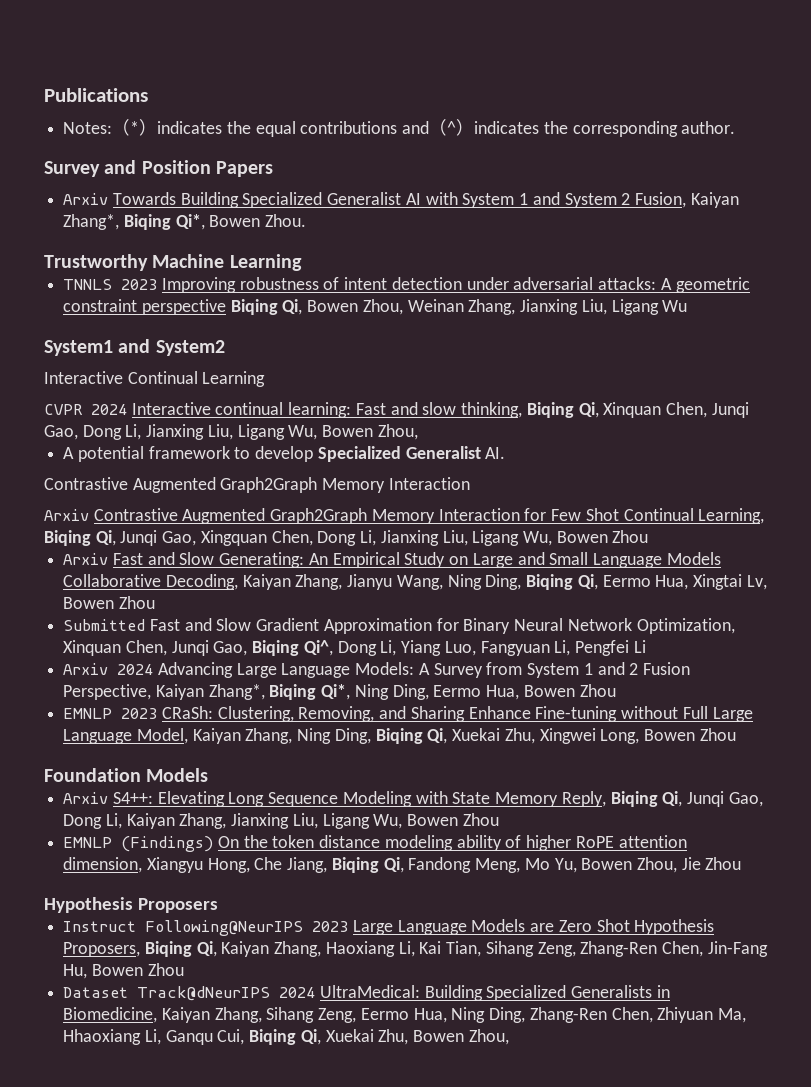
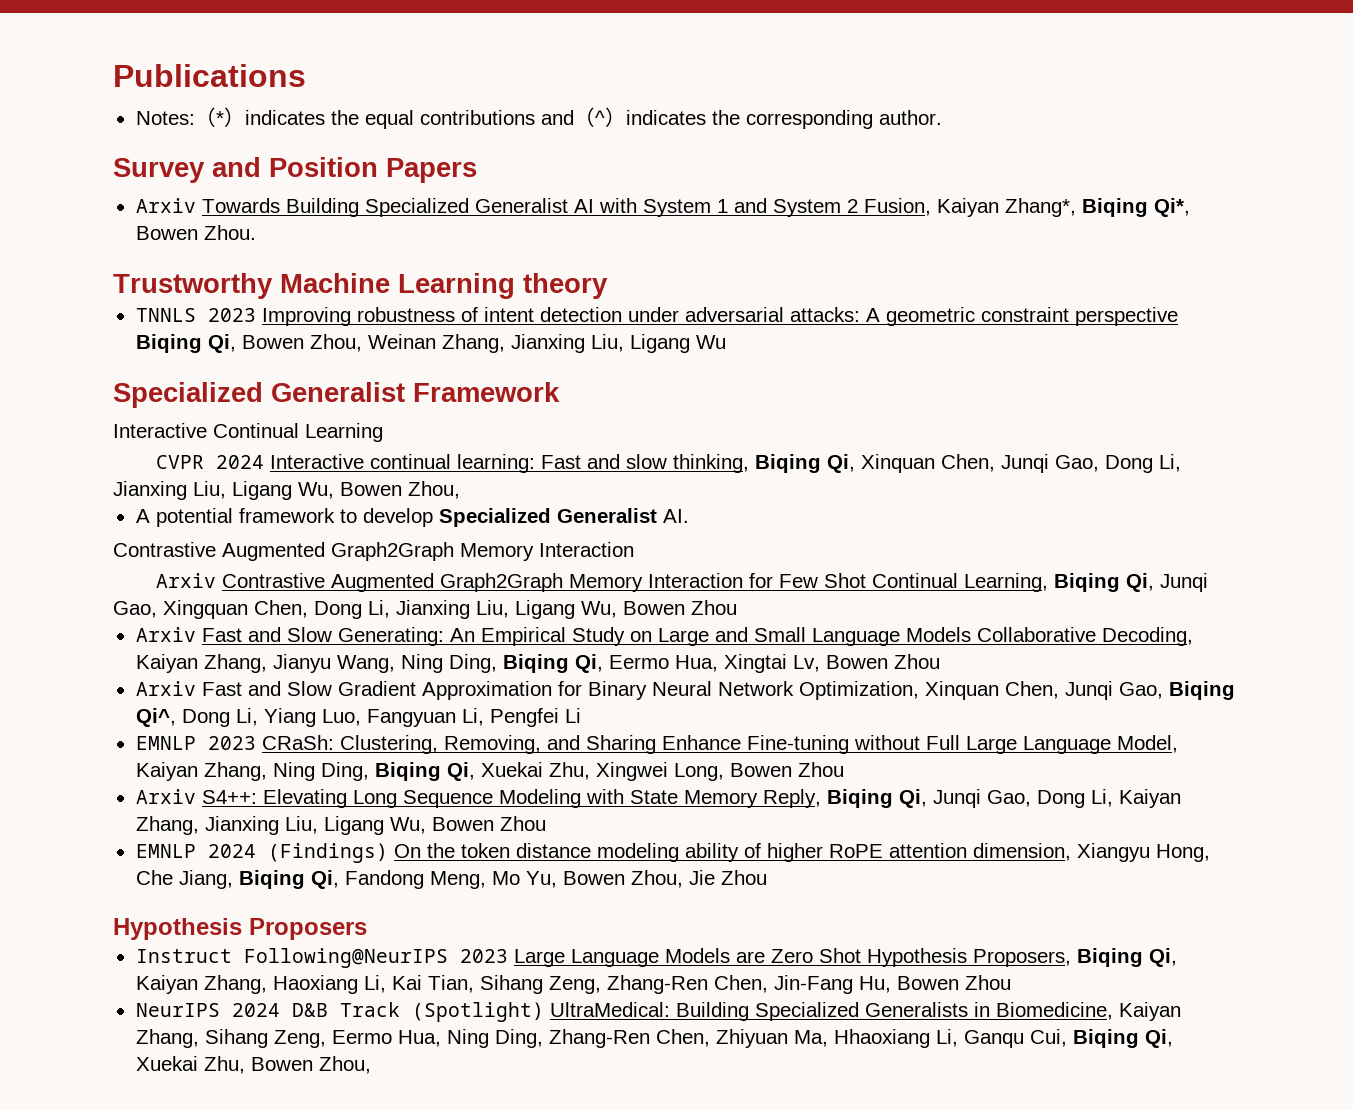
(302, 262) none -> [523,273,608,299] theory
[44,339,225,356] System1 and System2 -> [113,382,560,408] Specialized Generalist Framework
[63,619,146,631] Submitted -> [135,681,196,696] Arxiv
[63,662,690,678] [63,684,616,700] // Arxiv 2024 Advancing Large Language Models: A Survey from System 1 and 2 Fusion Perspective, Kaiyan Zhang*, Biqing Qi*, Ning Ding, Eermo Hua, Bowen Zhou -> (581, 715) none
[44,768,209,782] // Foundation Models -> (844, 769) none
(113, 842) none -> [207,844,256,858] 2024
[63,986,316,1001] Dataset Track@dNeurIPS 2024 -> [135,1002,544,1022] NeurIPS 2024 D&B Track (Spotlight)

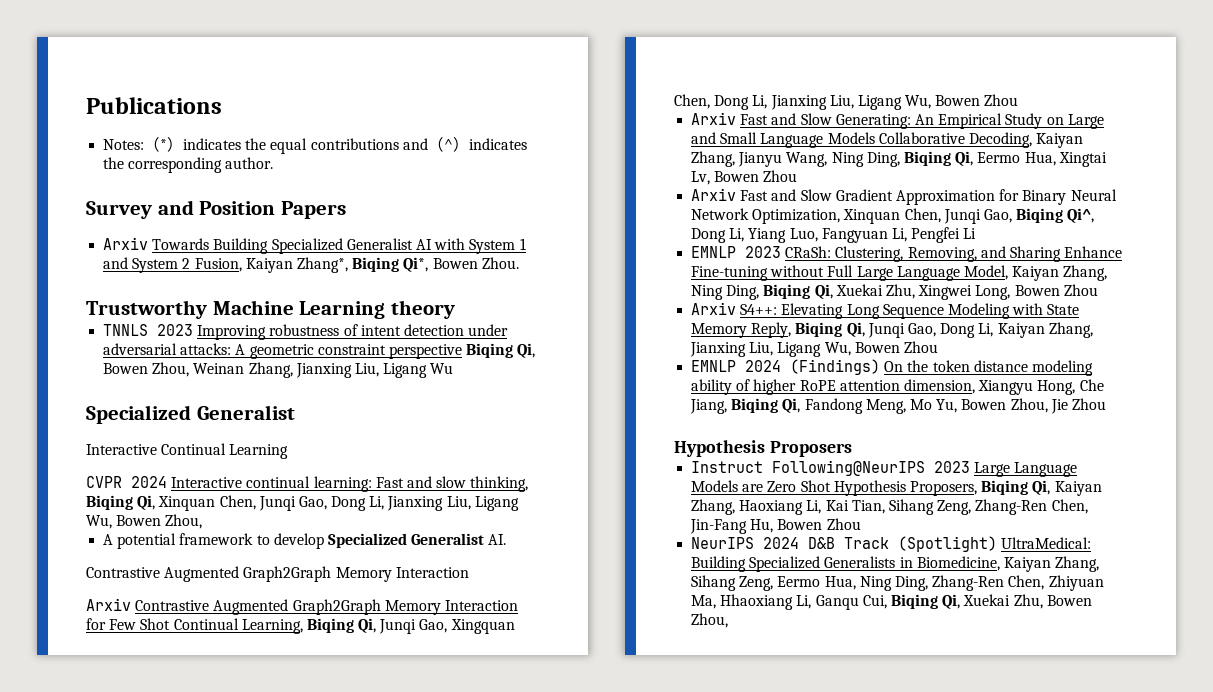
[413,382,560,402] Framework -> (295, 412) none

